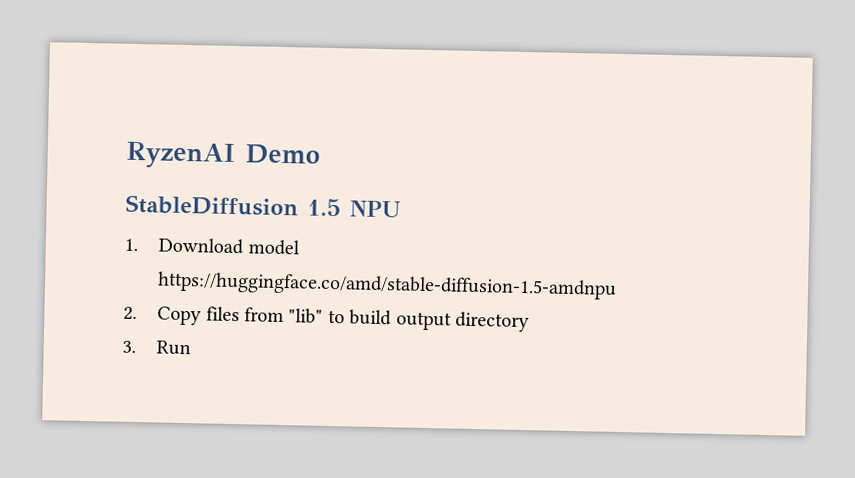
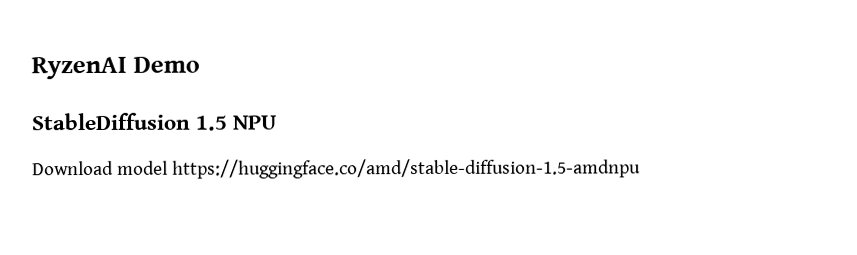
[124,238,138,252] 1. -> (278, 122) none
[123,306,531,333] [122,340,192,356] // 2. Copy files from "lib" to build output directory // 3. Run -> (641, 168) none

